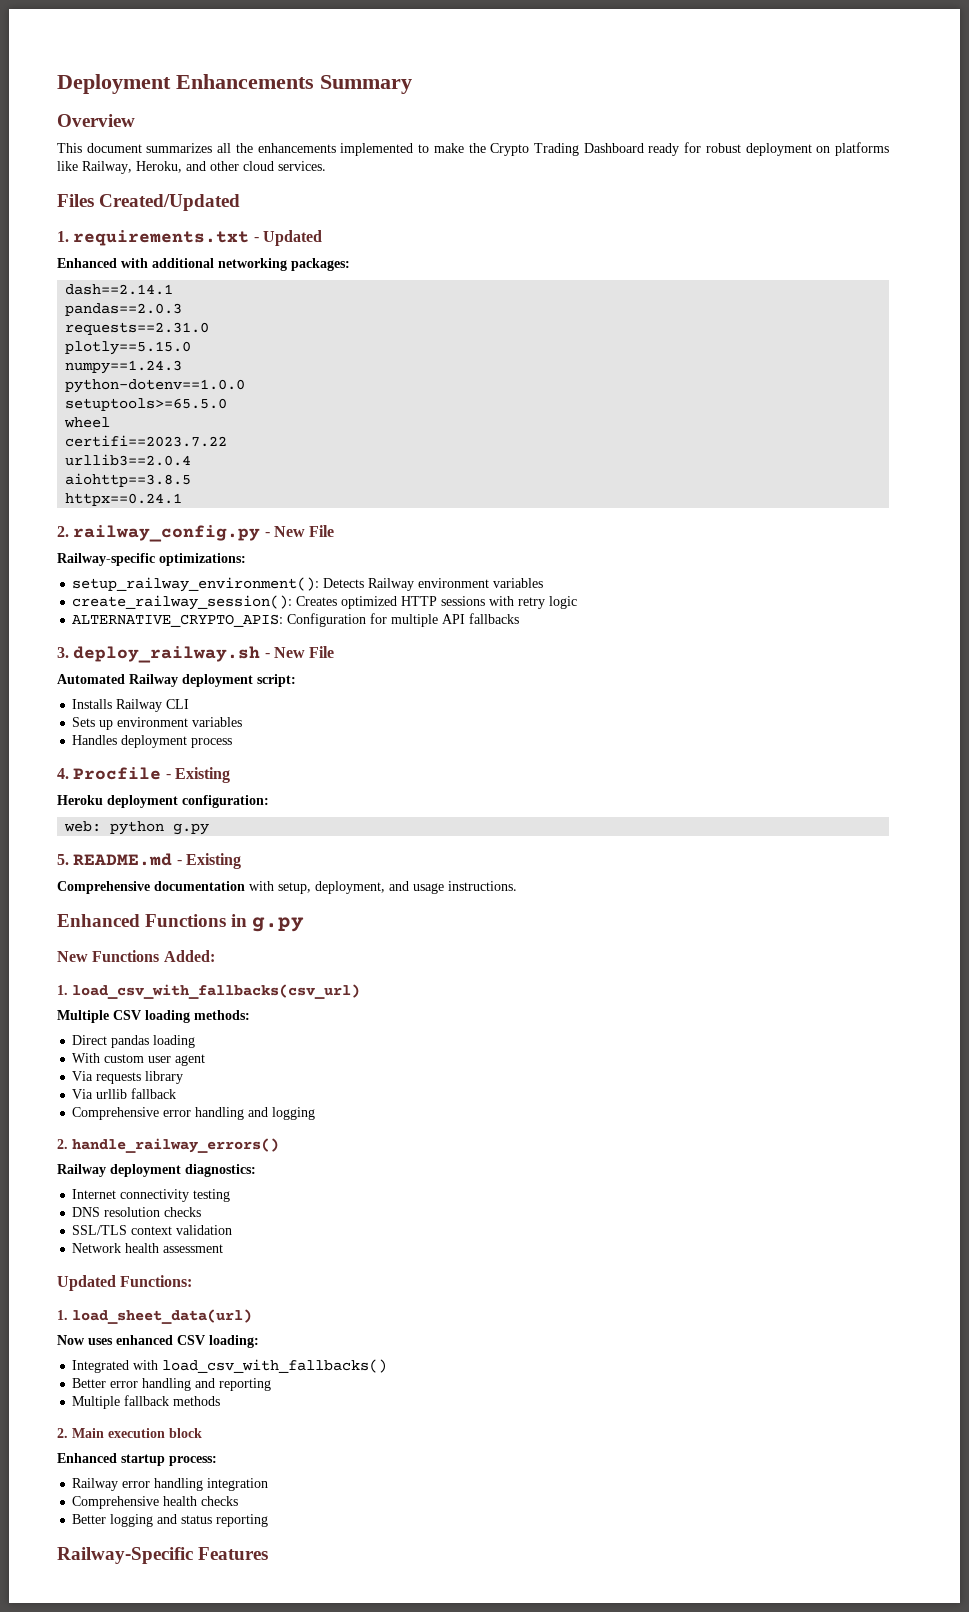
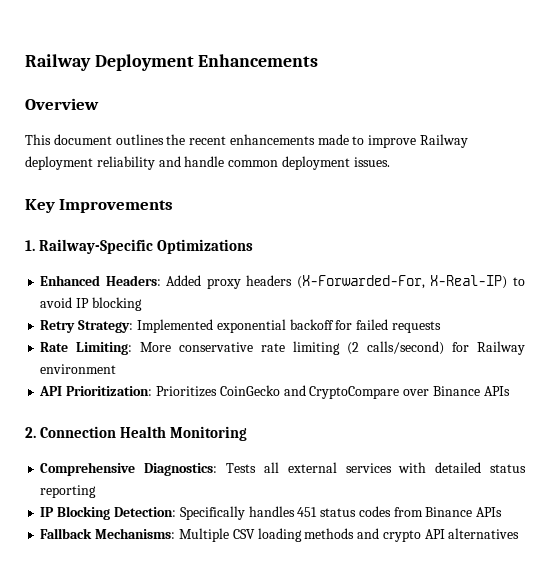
(57, 84) none -> [25,54,91,71] Railway
[320,75,412,94] Summary -> (319, 60) none
[146,142,889,156] [57,161,326,174] [57,194,241,211] [57,230,322,246] [57,258,350,271] [65,284,174,295] [65,303,183,316] [65,322,210,335] [65,341,192,355] [65,360,183,374] [65,379,246,393] [65,398,228,411] [64,417,111,428] [65,435,228,447] [65,454,192,466] [65,473,192,487] [65,493,183,506] [57,525,335,542] [57,553,246,566] [72,577,544,592] [72,595,578,610] [72,613,520,627] [57,646,335,663] [57,674,296,687] [72,699,190,712] [72,717,243,730] [72,735,233,748] [57,767,230,783] [57,795,269,808] [64,821,210,835] [57,853,241,869] [57,881,517,894] [57,914,305,932] [57,950,215,962] [57,984,360,999] [57,1010,250,1023] [72,1035,196,1048] [72,1053,206,1066] [72,1071,184,1084] [72,1088,177,1099] [72,1107,316,1120] [57,1138,279,1153] [57,1164,256,1177] [72,1189,231,1202] [72,1207,202,1217] [72,1225,233,1235] [72,1243,224,1253] [57,1275,193,1291] [57,1309,252,1324] [57,1335,259,1348] [72,1359,388,1373] [72,1378,272,1391] [72,1395,221,1409] [57,1428,202,1438] [57,1453,217,1466] [72,1478,269,1491] [72,1496,239,1509] [72,1514,269,1527] [57,1547,269,1564] summarizes all the enhancements implemented to make the Crypto Trading Dashboard ready for robust deployment on platforms like Railway, Heroku, and other cloud services. // Files Created/Updated // 1. requirements.txt - Updated // Enhanced with additional networking packages: // dash==2.14.1 // pandas==2.0.3 // requests==2.31.0 // plotly==5.15.0 // numpy==1.24.3 // python-dotenv==1.0.0 // setuptools>=65.5.0 // wheel // certifi==2023.7.22 // urllib3==2.0.4 // aiohttp==3.8.5 // httpx==0.24.1 // 2. railway_config.py - New File // Railway-specific optimizations: // setup_railway_environment(): Detects Railway environment variables // create_railway_session(): Creates optimized HTTP sessions with retry logic // ALTERNATIVE_CRYPTO_APIS: Configuration for multiple API fallbacks // 3. deploy_railway.sh - New File // Automated Railway deployment script: // Installs Railway CLI // Sets up environment variables // Handles deployment process // 4. Procfile - Existing // Heroku deployment configuration: // web: python g.py // 5. README.md - Existing // Comprehensive documentation with setup, deployment, and usage instructions. // Enhanced Functions in g.py // New Functions Added: // 1. load_csv_with_fallbacks(csv_url) // Multiple CSV loading methods: // Direct pandas loading // With custom user agent // Via requests library // Via urllib fallback // Comprehensive error handling and logging // 2. handle_railway_errors() // Railway deployment diagnostics: // Internet connectivity testing // DNS resolution checks // SSL/TLS context validation // Network health assessment // Updated Functions: // 1. load_sheet_data(url) // Now uses enhanced CSV loading: // Integrated with load_csv_with_fallbacks() // Better error handling and reporting // Multiple fallback methods // 2. Main execution block // Enhanced startup process: // Railway error handling integration // Comprehensive health checks // Better logging and status reporting // Railway-Specific Features -> [115,134,469,148] [25,156,390,170] [25,199,174,213] [25,239,254,254] [40,275,525,289] [40,297,142,311] [40,319,441,333] [40,341,526,355] [40,364,117,374] [39,385,510,399] [25,426,248,441] [40,462,526,476] [40,485,97,498] [40,506,503,520] [40,528,520,542] outlines the recent enhancements made to improve Railway deployment reliability and handle common deployment issues. // Key Improvements // 1. Railway-Specific Optimizations // Enhanced Headers: Added proxy headers (X-Forwarded-For, X-Real-IP) to avoid IP blocking // Retry Strategy: Implemented exponential backoff for failed requests // Rate Limiting: More conservative rate limiting (2 calls/second) for Railway environment // API Prioritization: Prioritizes CoinGecko and CryptoCompare over Binance APIs // 2. Connection Health Monitoring // Comprehensive Diagnostics: Tests all external services with detailed status reporting // IP Blocking Detection: Specifically handles 451 status codes from Binance APIs // Fallback Mechanisms: Multiple CSV loading methods and crypto API alternatives

